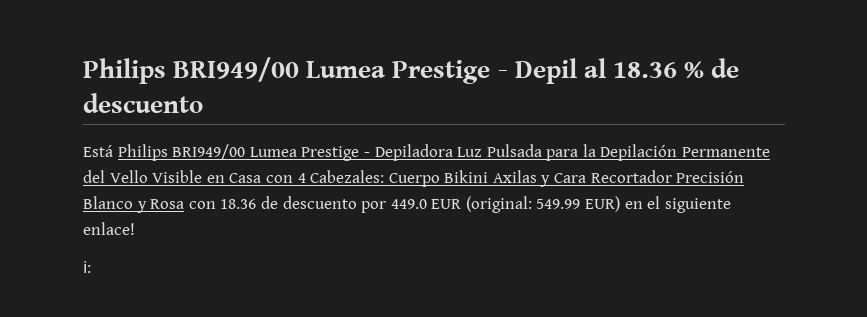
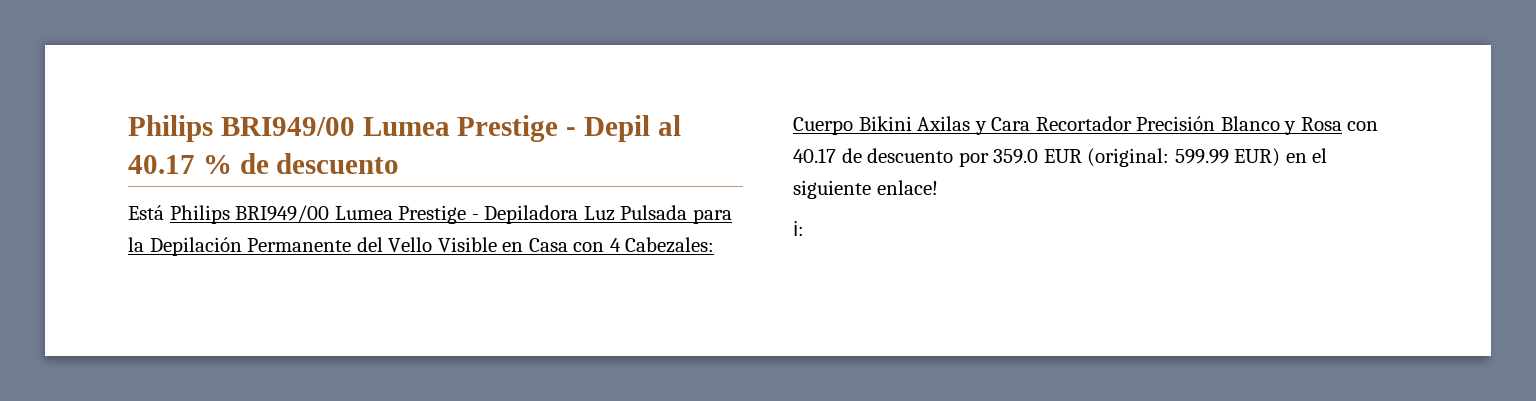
[613,62,678,78] 18.36 -> [128,155,195,174] 40.17
[220,199,257,209] 18.36 -> [793,148,836,163] 40.17
[390,199,427,209] 449.0 -> [993,149,1039,164] 359.0
[536,199,581,209] 549.99 -> [1174,149,1229,164] 599.99

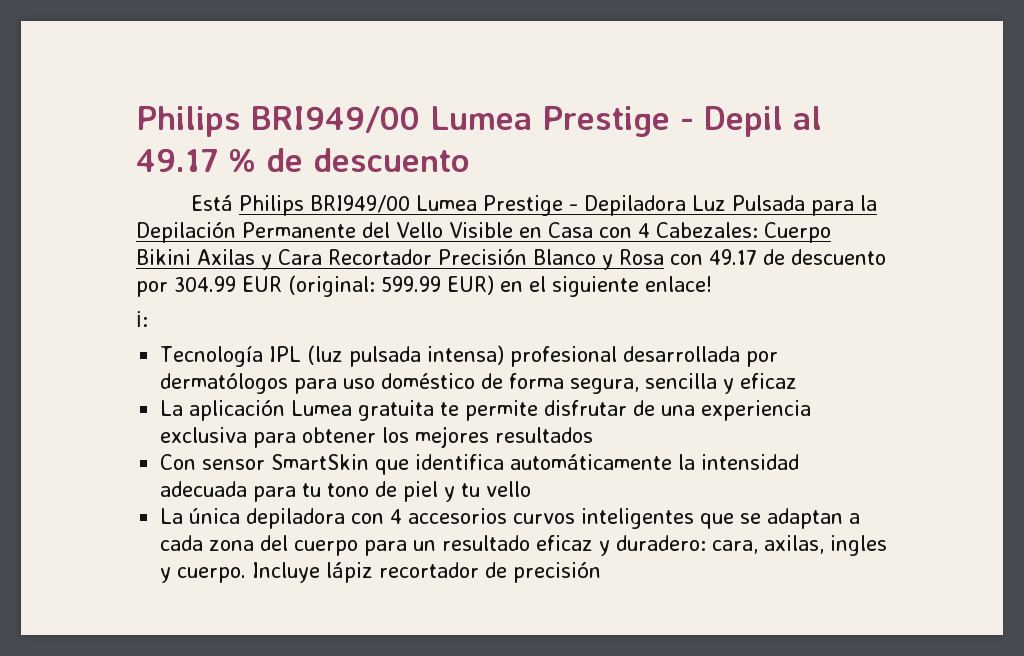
[128,155,195,174] 40.17 -> [136,148,219,172] 49.17
[793,148,836,163] 40.17 -> [709,249,757,265] 49.17
[993,149,1039,164] 359.0 -> [174,276,236,292] 304.99
(804, 228) none -> [160,345,779,367] [160,373,798,394] [160,400,812,421] [160,426,594,448] [160,454,800,475] [160,481,532,502] [160,508,861,529] [160,535,888,556] [160,562,602,583] // Tecnología IPL (luz pulsada intensa) profesional desarrollada por dermatólogos para uso doméstico de forma segura, sencilla y eficaz // La aplicación Lumea gratuita te permite disfrutar de una experiencia exclusiva para obtener los mejores resultados // Con sensor SmartSkin que identifica automáticamente la intensidad adecuada para tu tono de piel y tu vello // La única depiladora con 4 accesorios curvos inteligentes que se adaptan a cada zona del cuerpo para un resultado eficaz y duradero: cara, axilas, ingles y cuerpo. Incluye lápiz recortador de precisión

